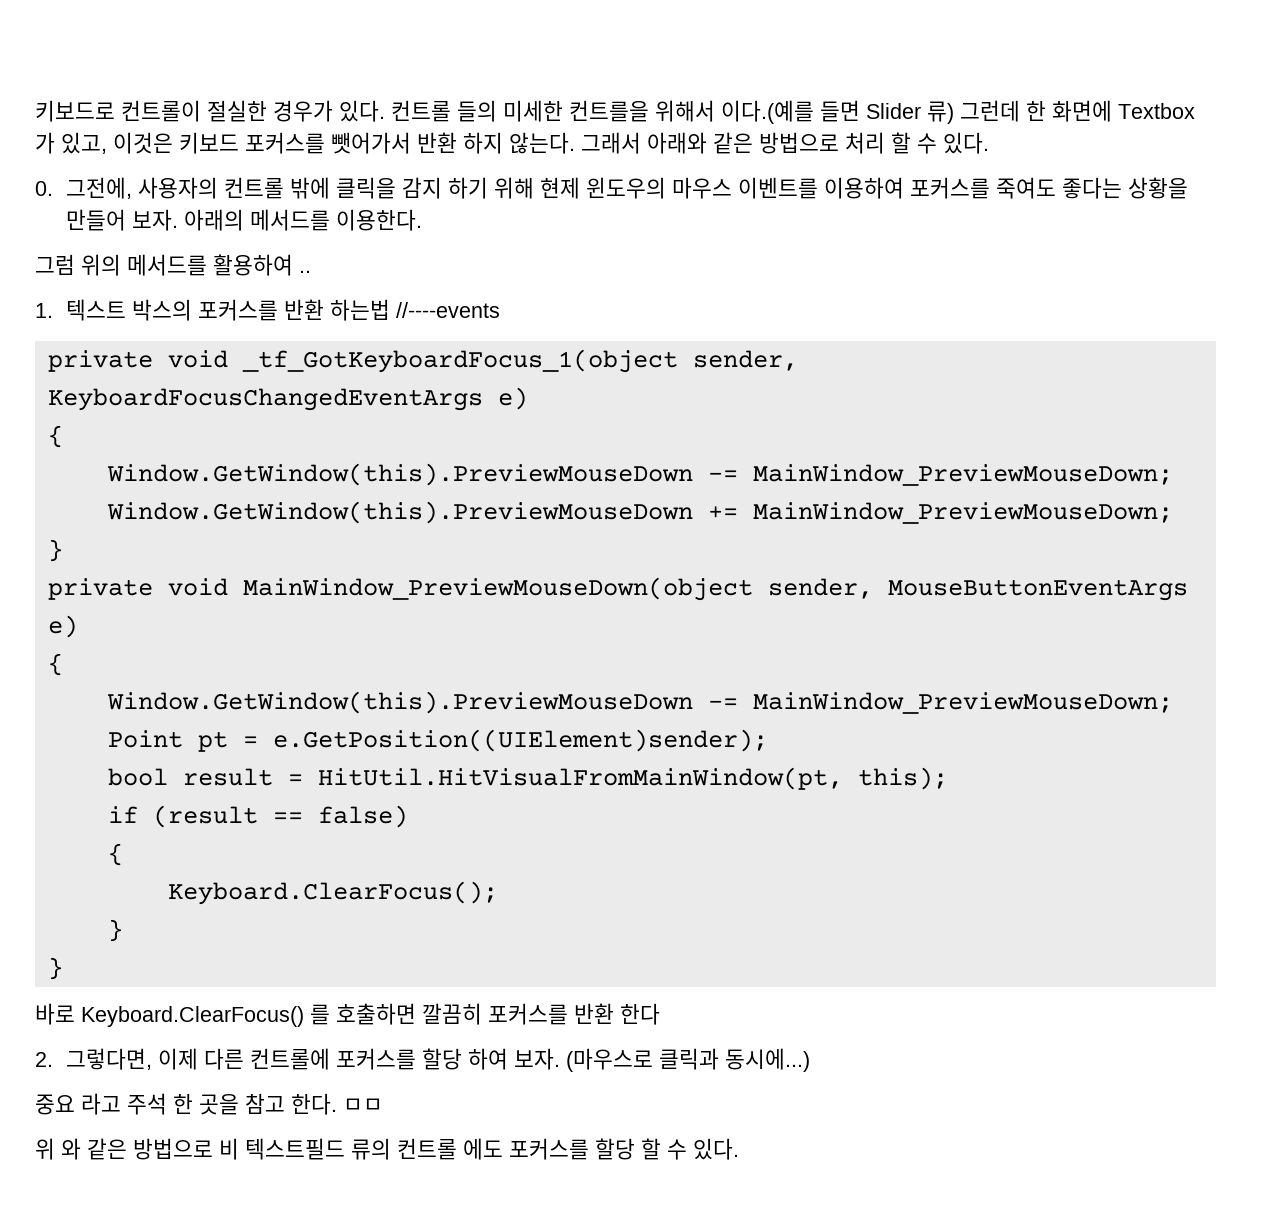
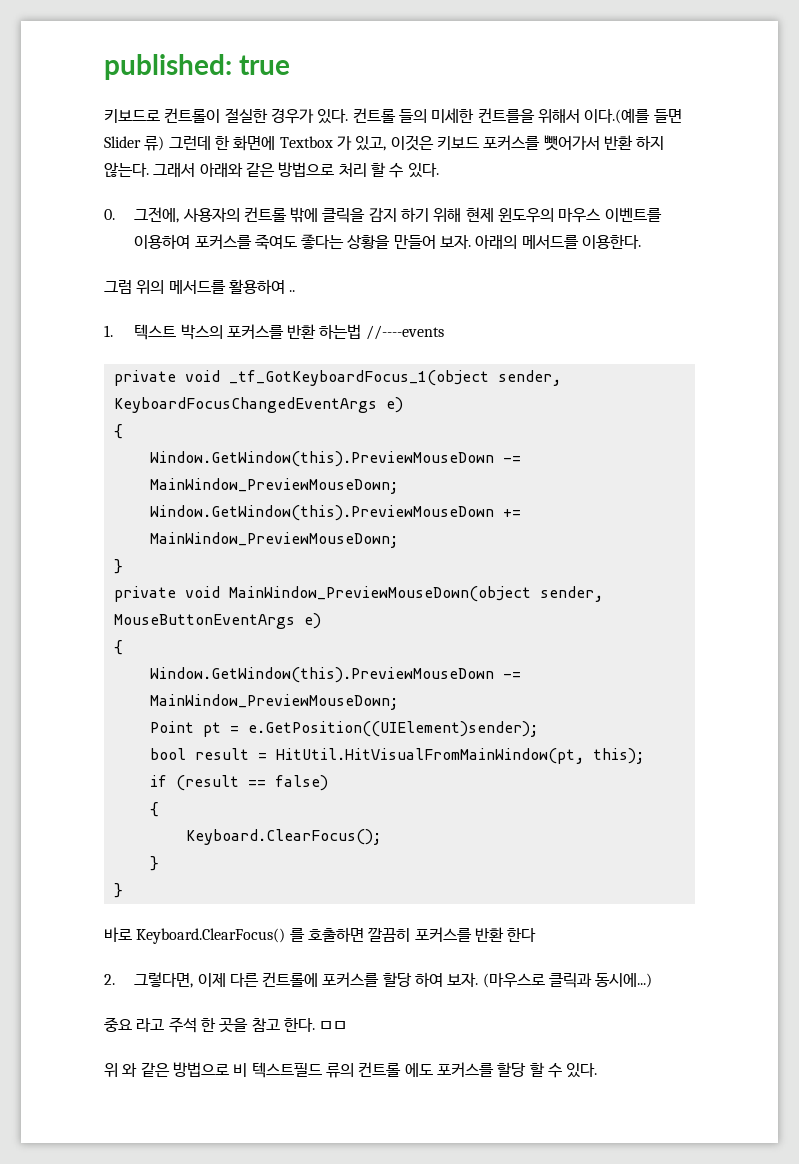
(35, 111) none -> [104,54,291,80] published: true //

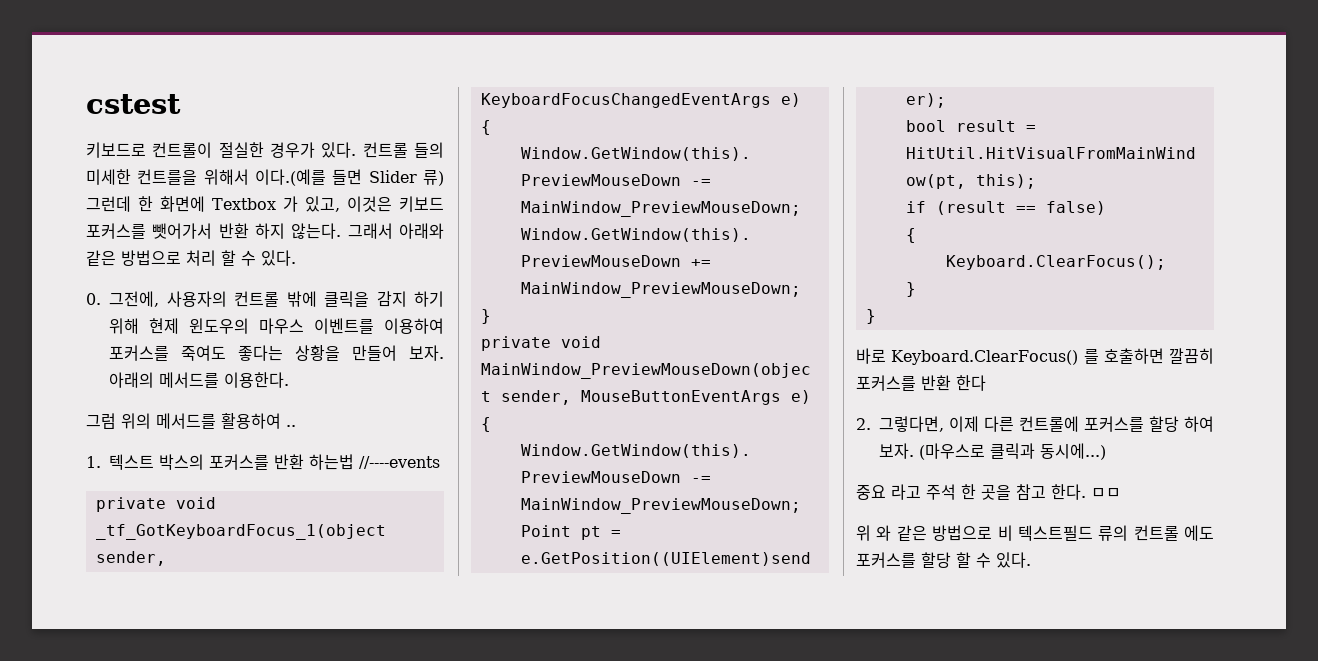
[104,54,291,80] published: true -> [86,94,181,114] cstest

